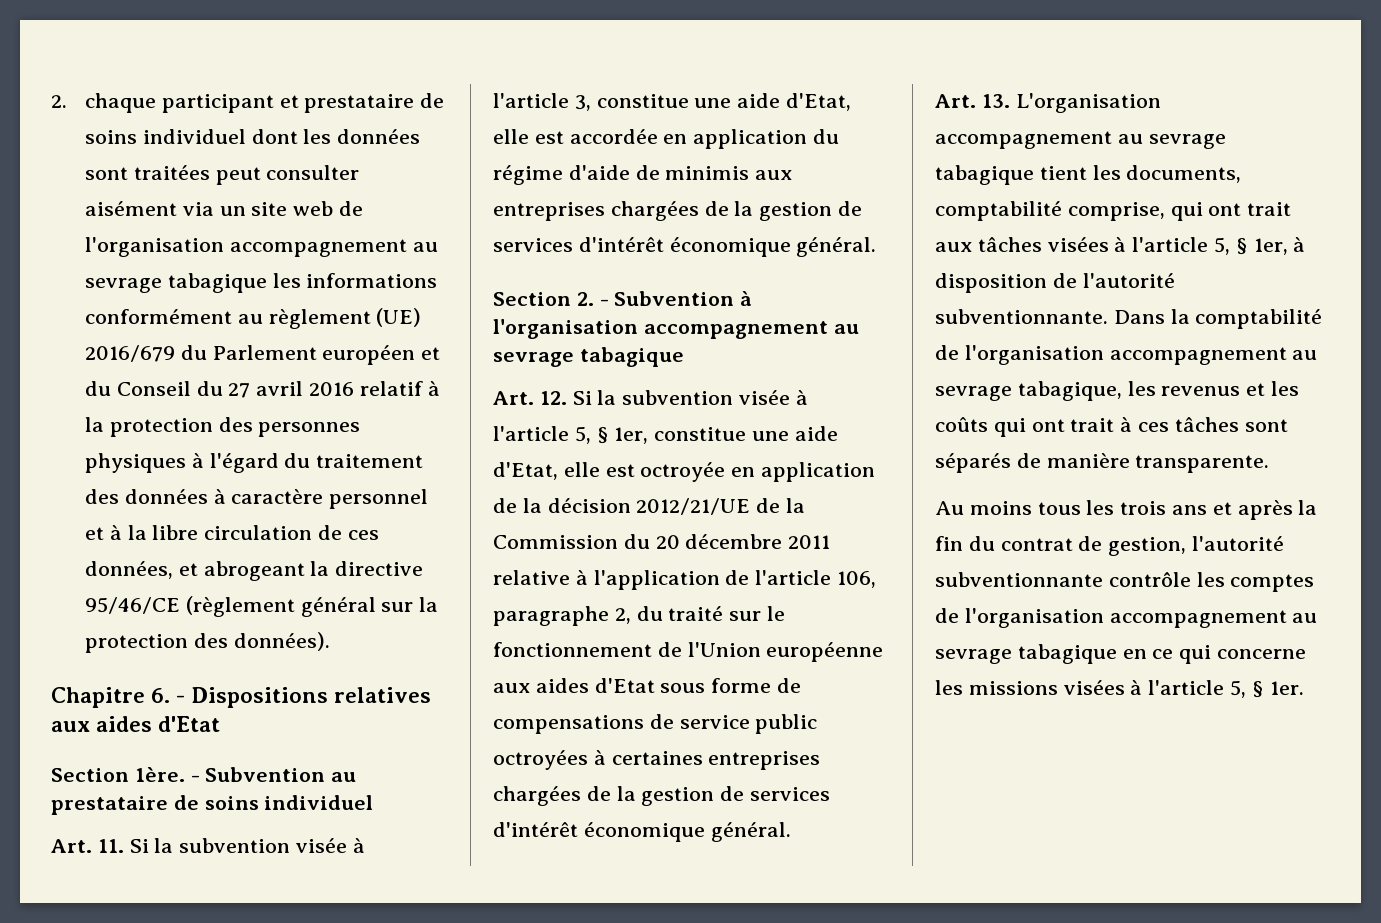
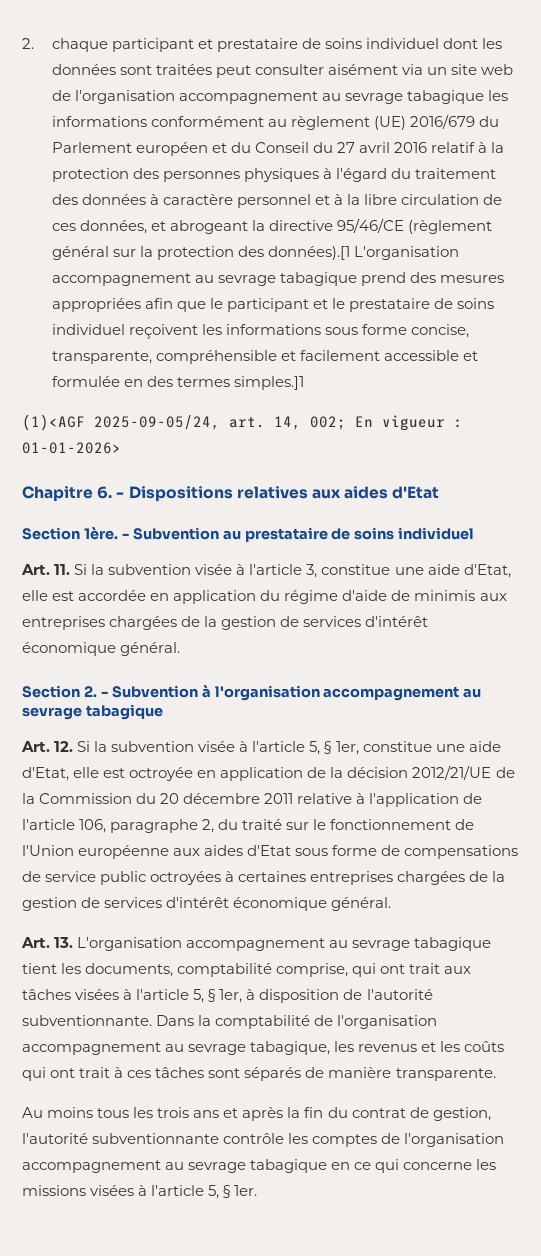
[233,632,330,651] données). -> [267,246,459,260] [51,272,504,286] [51,298,495,312] [51,324,469,339] [51,350,478,364] [51,376,304,390] [22,414,463,431] [22,442,121,454] données).[1 L'organisation accompagnement au sevrage tabagique prend des mesures appropriées afin que le participant et le prestataire de soins individuel reçoivent les informations sous forme concise, transparente, compréhensible et facilement accessible et formulée en des termes simples.]1 // (1)<AGF 2025-09-05/24, art. 14, 002; En vigueur : 01-01-2026>

